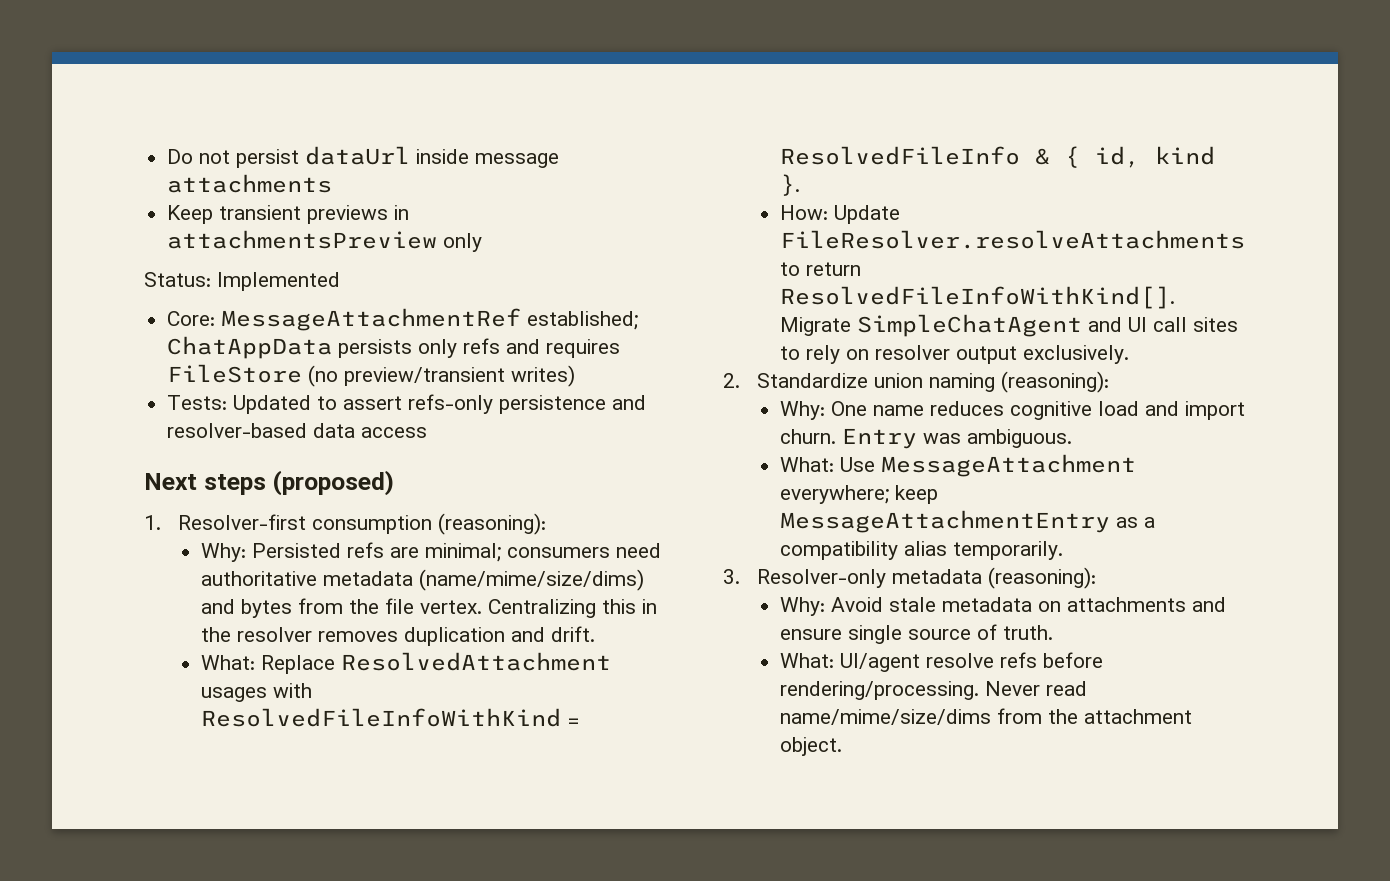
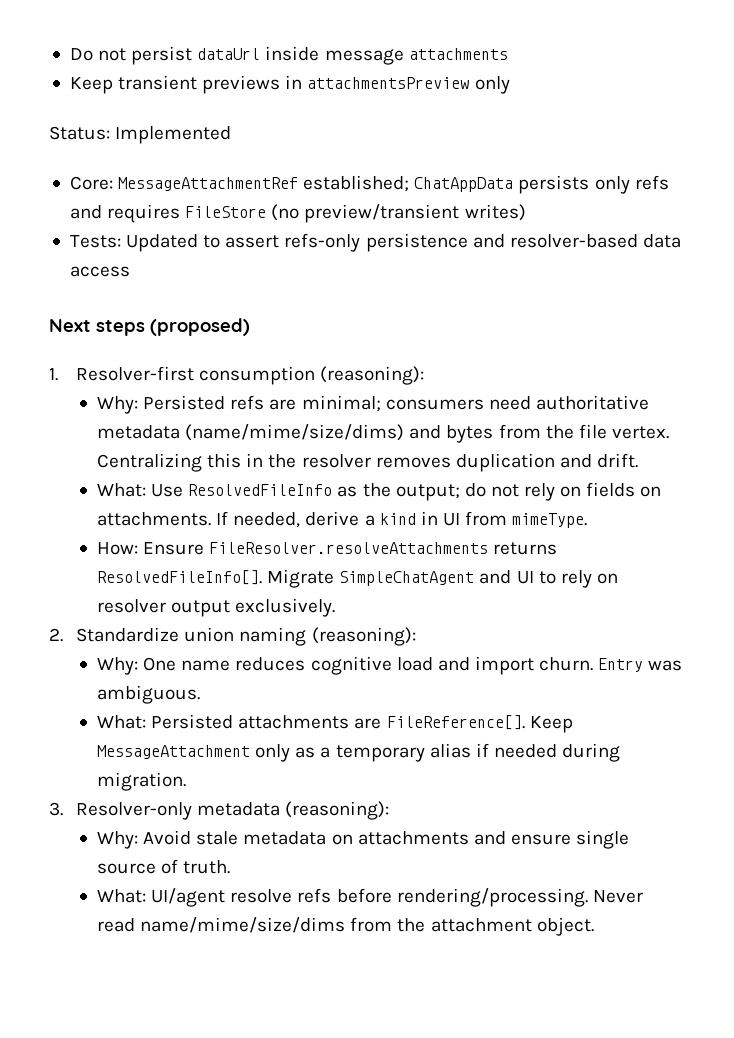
[260,652,611,674] [200,683,312,702] [200,708,579,727] [779,146,1215,168] [779,174,800,196] [779,205,900,224] [779,230,1245,249] [779,262,861,276] [779,286,1175,309] Replace ResolvedAttachment usages with ResolvedFileInfoWithKind = ResolvedFileInfo & { id, kind }. // How: Update FileResolver.resolveAttachments to return ResolvedFileInfoWithKind[]. -> [151,482,662,501] [97,511,588,528] [97,542,558,555] [97,570,263,585] Use ResolvedFileInfo as the output; do not rely on fields on attachments. If needed, derive a kind in UI from mimeType. // How: Ensure FileResolver.resolveAttachments returns ResolvedFileInfo[].
[1152,317,1238,332] call sites -> (534, 577) none
[839,454,1136,477] [779,485,938,504] [779,510,1155,533] [779,541,1063,560] Use MessageAttachment everywhere; keep MessageAttachmentEntry as a compatibility alias temporarily. -> [151,714,573,733] [97,743,621,762] [97,772,187,791] Persisted attachments are FileReference[]. Keep MessageAttachment only as a temporary alias if needed during migration.

